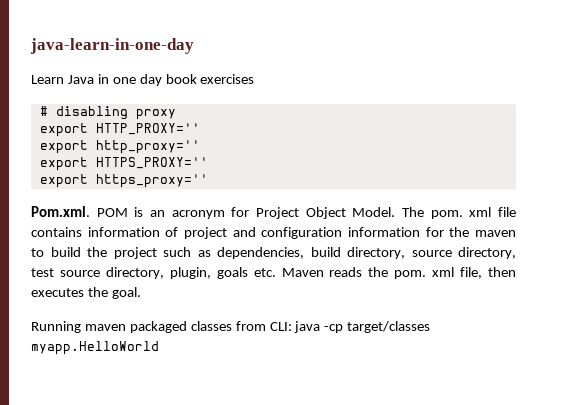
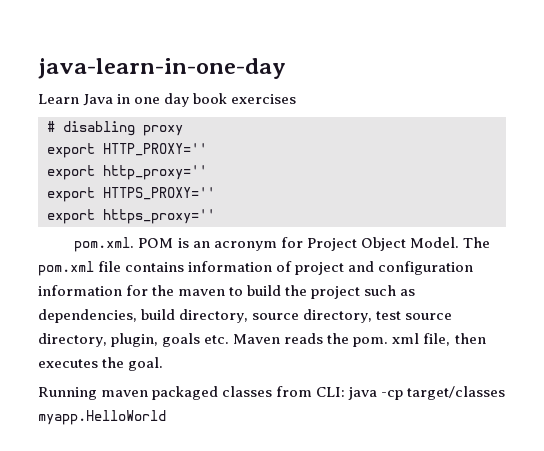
[31,206,90,217] Pom.xml. -> [74,237,135,252] pom.xml.
[430,207,492,219] pom. xml -> [38,261,94,276] pom.xml

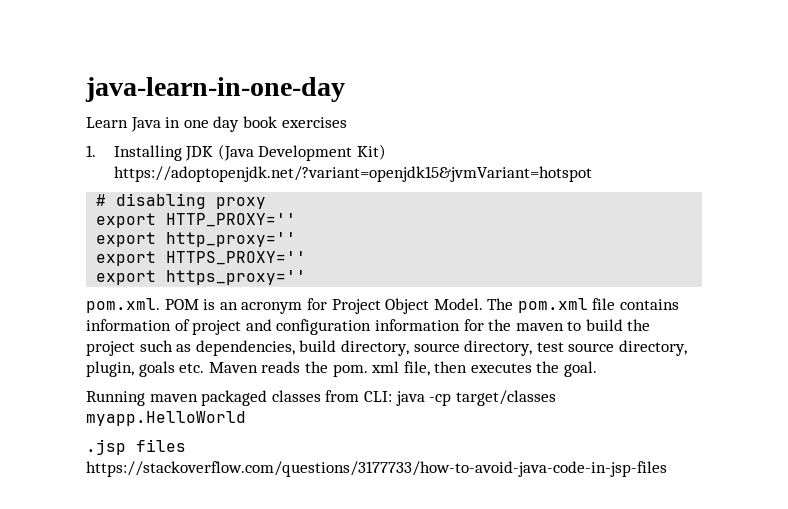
(297, 99) none -> [86,144,386,161] [113,166,592,182] // 1. Installing JDK (Java Development Kit) https://adoptopenjdk.net/?variant=openjdk15&jvmVariant=hotspot
(166, 417) none -> [86,439,186,455] [86,461,667,477] // .jsp files https://stackoverflow.com/questions/3177733/how-to-avoid-java-code-in-jsp-files

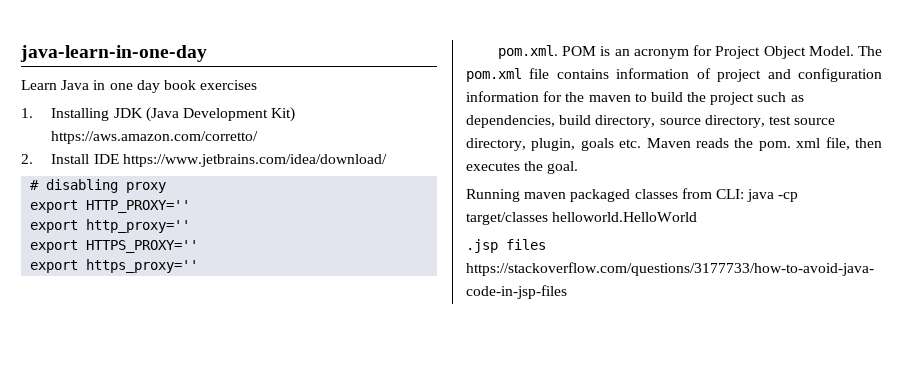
[113,166,592,182] https://adoptopenjdk.net/?variant=openjdk15&jvmVariant=hotspot -> [51,131,259,144] [21,154,387,167] https://aws.amazon.com/corretto/ // 2. Install IDE https://www.jetbrains.com/idea/download/
[86,411,246,426] myapp.HelloWorld -> [552,212,698,222] helloworld.HelloWorld

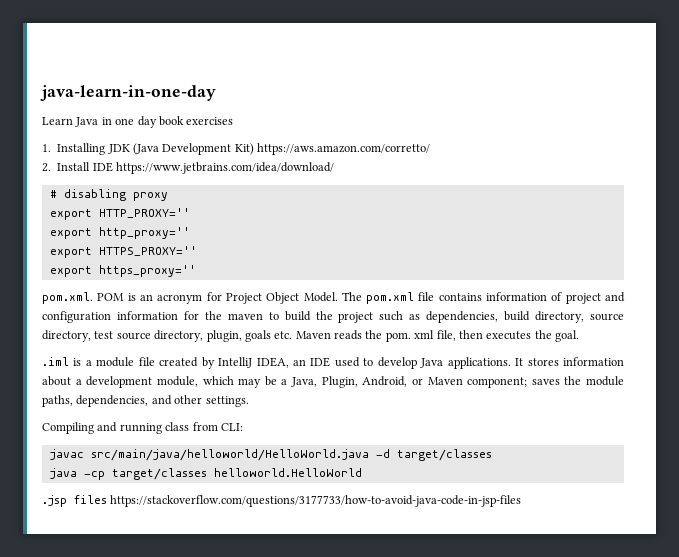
[466,188,744,202] Running maven packaged classes from CLI: -> [42,357,625,369] [42,376,624,388] [42,395,249,407] [42,422,243,434] [49,449,492,461] .iml is a module file created by IntelliJ IDEA, an IDE used to develop Java applications. It stores information about a development module, which may be a Java, Plugin, Android, or Maven component; saves the module paths, dependencies, and other settings. // Compiling and running class from CLI: // javac src/main/java/helloworld/HelloWorld.java -d target/classes //

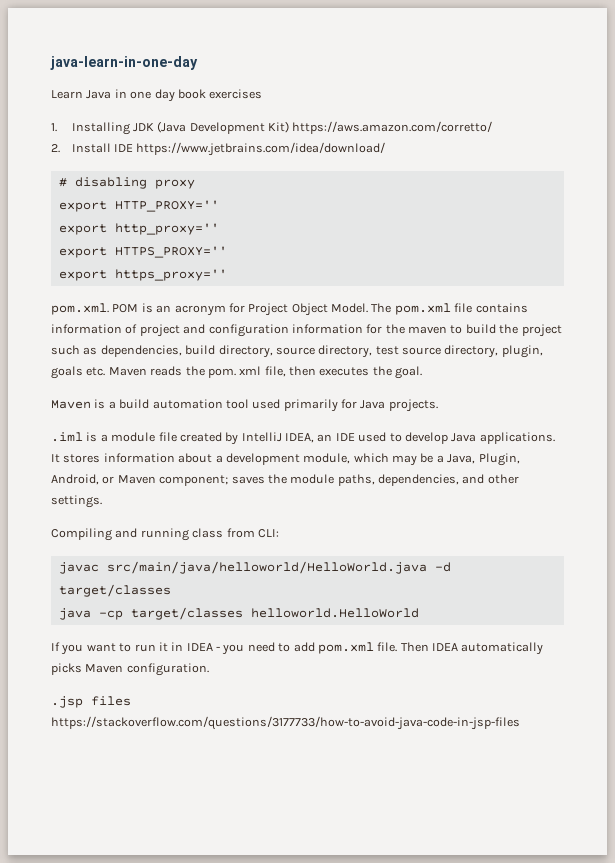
(579, 336) none -> [51,399,438,412] // Maven is a build automation tool used primarily for Java projects.
(362, 472) none -> [51,642,544,655] [51,663,209,676] // If you want to run it in IDEA - you need to add pom.xml file. Then IDEA automatically picks Maven configuration.

